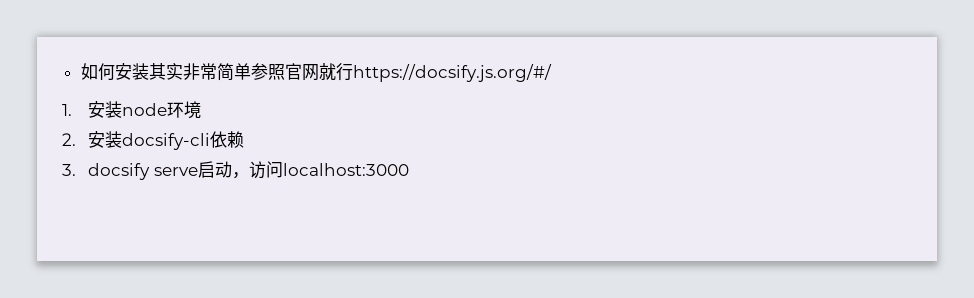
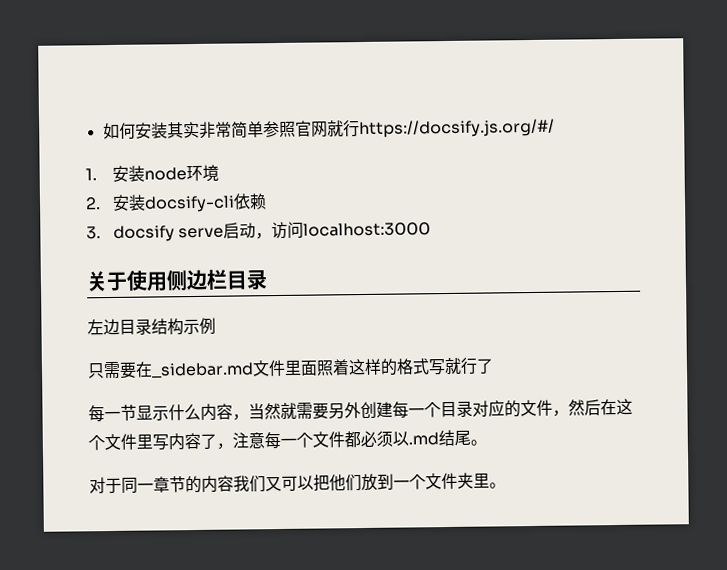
(409, 169) none -> [86,269,268,292] [87,317,216,336] [87,357,494,379] [88,398,633,422] [88,429,487,451] [89,472,506,494] // 关于使用侧边栏目录 // 左边目录结构示例 // 只需要在_sidebar.md文件里面照着这样的格式写就行了 // 每一节显示什么内容，当然就需要另外创建每一个目录对应的文件，然后在这个文件里写内容了，注意每一个文件都必须以.md结尾。 // 对于同一章节的内容我们又可以把他们放到一个文件夹里。

